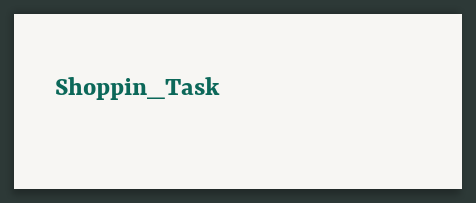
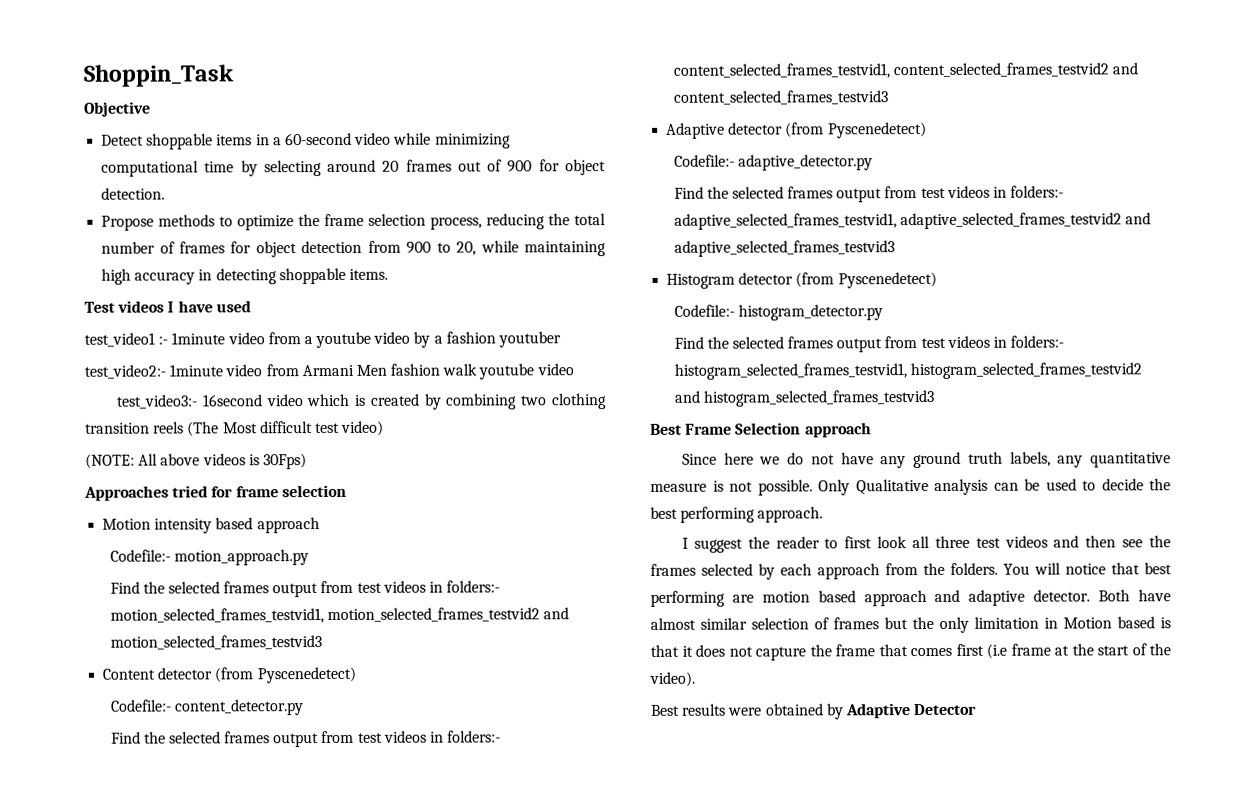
(220, 88) none -> [84,101,151,117] [101,132,511,150] [101,159,606,177] [101,187,166,200] [101,213,606,231] [101,240,606,258] [101,267,388,285] [84,300,251,313] [84,331,562,349] [84,363,574,380] [115,393,607,410] [85,420,385,437] [85,453,307,470] [84,484,347,501] [102,517,320,534] [109,549,309,566] [109,580,501,598] [109,607,569,624] [109,635,322,650] [102,666,356,684] [110,699,304,716] [110,730,502,748] [672,62,1138,79] [672,90,889,105] [666,122,927,139] [673,154,873,171] [673,185,1065,203] [673,212,1151,230] [673,240,895,257] [666,271,937,289] [673,304,883,321] [673,335,1065,353] [673,362,1142,380] [673,389,935,407] [650,422,872,438] [681,451,1171,469] [650,478,1171,496] [650,506,824,523] [681,535,1171,553] [650,562,1172,580] [650,589,1171,607] [650,616,1171,633] [650,643,1171,661] [649,671,695,687] [651,703,978,720] // Objective // Detect shoppable items in a 60-second video while minimizing computational time by selecting around 20 frames out of 900 for object detection. // Propose methods to optimize the frame selection process, reducing the total number of frames for object detection from 900 to 20, while maintaining high accuracy in detecting shoppable items. // Test videos I have used // test_video1 :- 1minute video from a youtube video by a fashion youtuber // test_video2:- 1minute video from Armani Men fashion walk youtube video // test_video3:- 16second video which is created by combining two clothing transition reels (The Most difficult test video) // (NOTE: All above videos is 30Fps) // Approaches tried for frame selection // Motion intensity based approach // Codefile:- motion_approach.py // Find the selected frames output from test videos in folders:- motion_selected_frames_testvid1, motion_selected_frames_testvid2 and motion_selected_frames_testvid3 // Content detector (from Pyscenedetect) // Codefile:- content_detector.py // Find the selected frames output from test videos in folders:- content_selected_frames_testvid1, content_selected_frames_testvid2 and content_selected_frames_testvid3 // Adaptive detector (from Pyscenedetect) // Codefile:- adaptive_detector.py // Find the selected frames output from test videos in folders:- adaptive_selected_frames_testvid1, adaptive_selected_frames_testvid2 and adaptive_selected_frames_testvid3 // Histogram detector (from Pyscenedetect) // Codefile:- histogram_detector.py // Find the selected frames output from test videos in folders:- histogram_selected_frames_testvid1, histogram_selected_frames_testvid2 and histogram_selected_frames_testvid3 // Best Frame Selection approach // Since here we do not have any ground truth labels, any quantitative measure is not possible. Only Qualitative analysis can be used to decide the best performing approach. // I suggest the reader to first look all three test videos and then see the frames selected by each approach from the folders. You will notice that best performing are motion based approach and adaptive detector. Both have almost similar selection of frames but the only limitation in Motion based is that it does not capture the frame that comes first (i.e frame at the start of the video). // Best results were obtained by Adaptive Detector

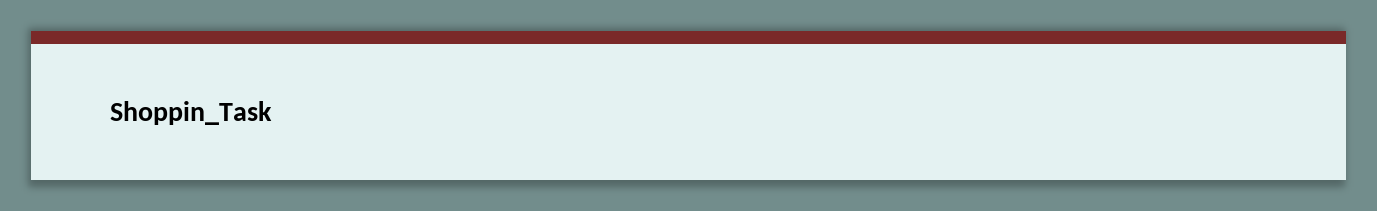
[84,101,151,117] [101,132,511,150] [101,159,606,177] [101,187,166,200] [101,213,606,231] [101,240,606,258] [101,267,388,285] [84,300,251,313] [84,331,562,349] [84,363,574,380] [115,393,607,410] [85,420,385,437] [85,453,307,470] [84,484,347,501] [102,517,320,534] [109,549,309,566] [109,580,501,598] [109,607,569,624] [109,635,322,650] [102,666,356,684] [110,699,304,716] [110,730,502,748] [672,62,1138,79] [672,90,889,105] [666,122,927,139] [673,154,873,171] [673,185,1065,203] [673,212,1151,230] [673,240,895,257] [666,271,937,289] [673,304,883,321] [673,335,1065,353] [673,362,1142,380] [673,389,935,407] [650,422,872,438] [681,451,1171,469] [650,478,1171,496] [650,506,824,523] [681,535,1171,553] [650,562,1172,580] [650,589,1171,607] [650,616,1171,633] [650,643,1171,661] [649,671,695,687] [651,703,978,720] // Objective // Detect shoppable items in a 60-second video while minimizing computational time by selecting around 20 frames out of 900 for object detection. // Propose methods to optimize the frame selection process, reducing the total number of frames for object detection from 900 to 20, while maintaining high accuracy in detecting shoppable items. // Test videos I have used // test_video1 :- 1minute video from a youtube video by a fashion youtuber // test_video2:- 1minute video from Armani Men fashion walk youtube video // test_video3:- 16second video which is created by combining two clothing transition reels (The Most difficult test video) // (NOTE: All above videos is 30Fps) // Approaches tried for frame selection // Motion intensity based approach // Codefile:- motion_approach.py // Find the selected frames output from test videos in folders:- motion_selected_frames_testvid1, motion_selected_frames_testvid2 and motion_selected_frames_testvid3 // Content detector (from Pyscenedetect) // Codefile:- content_detector.py // Find the selected frames output from test videos in folders:- content_selected_frames_testvid1, content_selected_frames_testvid2 and content_selected_frames_testvid3 // Adaptive detector (from Pyscenedetect) // Codefile:- adaptive_detector.py // Find the selected frames output from test videos in folders:- adaptive_selected_frames_testvid1, adaptive_selected_frames_testvid2 and adaptive_selected_frames_testvid3 // Histogram detector (from Pyscenedetect) // Codefile:- histogram_detector.py // Find the selected frames output from test videos in folders:- histogram_selected_frames_testvid1, histogram_selected_frames_testvid2 and histogram_selected_frames_testvid3 // Best Frame Selection approach // Since here we do not have any ground truth labels, any quantitative measure is not possible. Only Qualitative analysis can be used to decide the best performing approach. // I suggest the reader to first look all three test videos and then see the frames selected by each approach from the folders. You will notice that best performing are motion based approach and adaptive detector. Both have almost similar selection of frames but the only limitation in Motion based is that it does not capture the frame that comes first (i.e frame at the start of the video). // Best results were obtained by Adaptive Detector -> (272, 113) none

